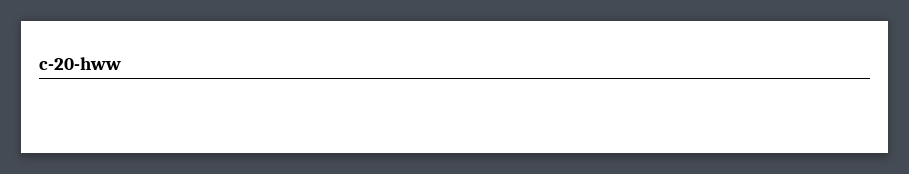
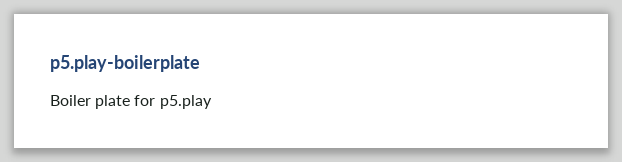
[39,57,121,70] c-20-hww -> [50,55,200,72] [50,95,212,109] p5.play-boilerplate // Boiler plate for p5.play

